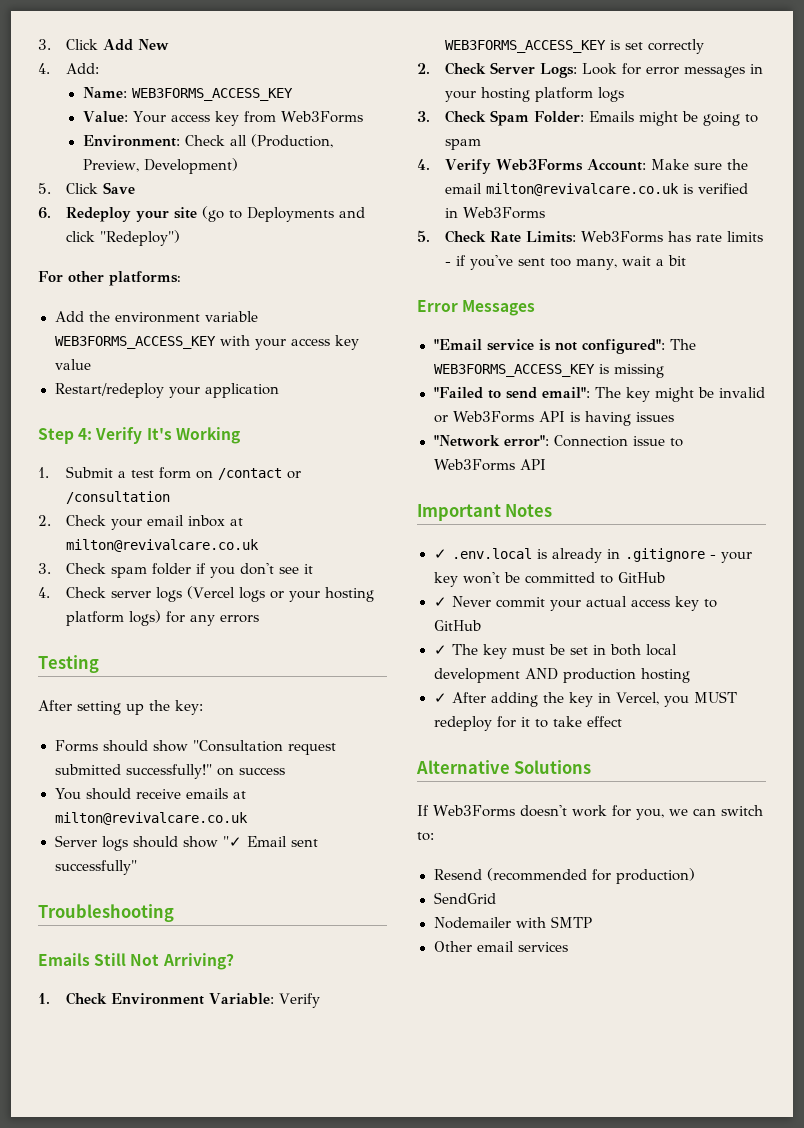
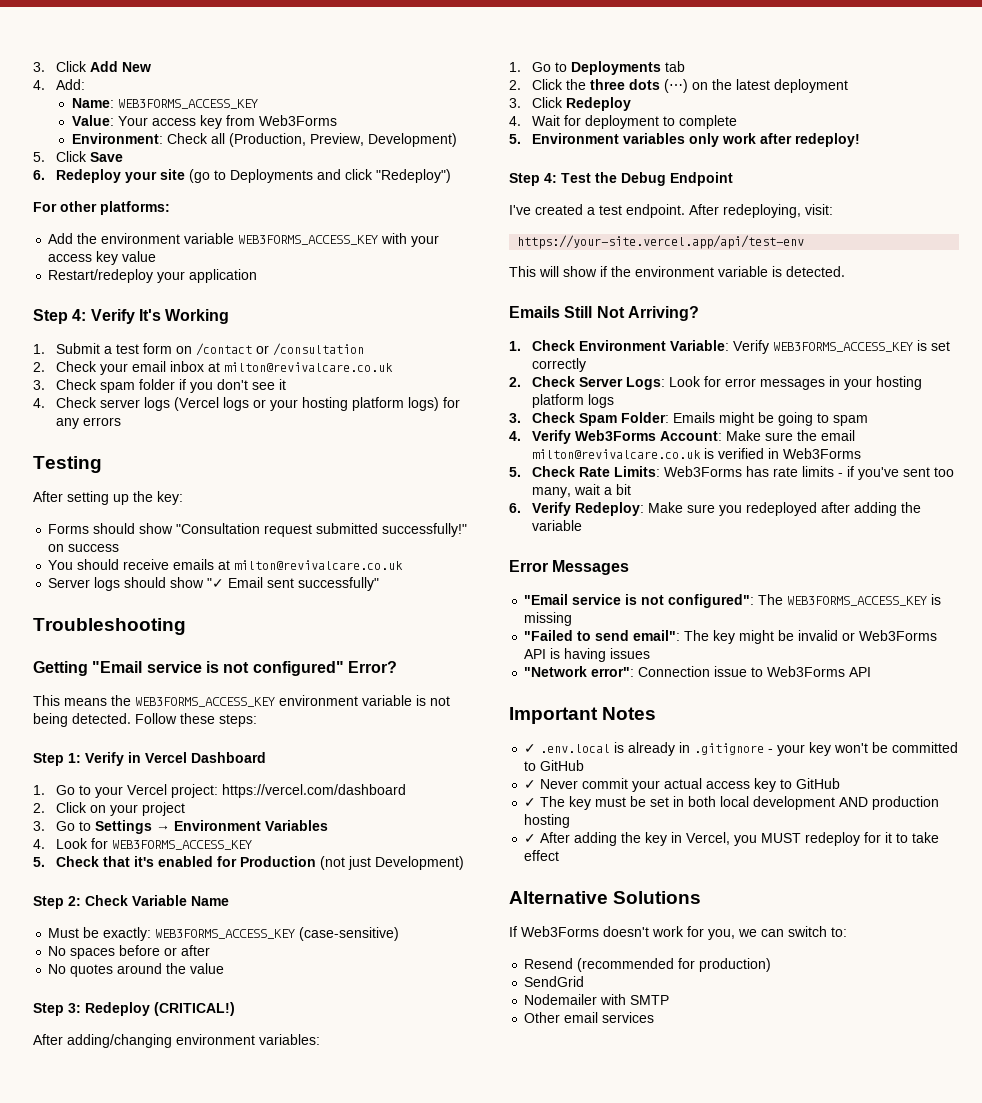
(174, 913) none -> [33,661,397,676] [33,695,450,707] [33,713,257,727] [33,752,266,766] [33,784,407,798] [33,802,186,816] [33,820,329,834] [33,838,253,850] [33,856,465,870] [33,895,229,909] [48,927,400,941] [48,945,211,959] [48,963,225,977] [33,1002,235,1016] [33,1034,320,1048] [509,61,686,75] [509,79,849,93] [509,97,632,111] [509,115,738,129] [509,133,861,147] [509,172,733,186] [509,204,833,218] [517,235,805,249] [509,266,845,277] // Getting "Email service is not configured" Error? // This means the WEB3FORMS_ACCESS_KEY environment variable is not being detected. Follow these steps: // Step 1: Verify in Vercel Dashboard // 1. Go to your Vercel project: https://vercel.com/dashboard // 2. Click on your project // 3. Go to Settings → Environment Variables // 4. Look for WEB3FORMS_ACCESS_KEY // 5. Check that it's enabled for Production (not just Development) // Step 2: Check Variable Name // Must be exactly: WEB3FORMS_ACCESS_KEY (case-sensitive) // No spaces before or after // No quotes around the value // Step 3: Redeploy (CRITICAL!) // After adding/changing environment variables: // 1. Go to Deployments tab // 2. Click the three dots (⋯) on the latest deployment // 3. Click Redeploy // 4. Wait for deployment to complete // 5. Environment variables only work after redeploy! // Step 4: Test the Debug Endpoint // I've created a test endpoint. After redeploying, visit: // https://your-site.vercel.app/api/test-env // This will show if the environment variable is detected.
(687, 260) none -> [509,502,922,516] [532,520,583,531] // 6. Verify Redeploy: Make sure you redeployed after adding the variable

